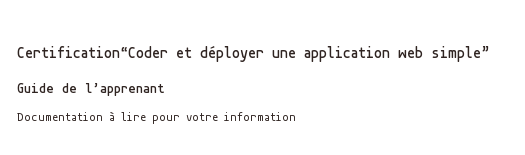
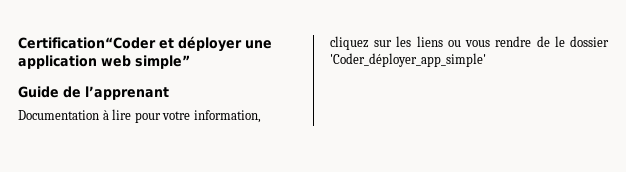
[224,112,296,121] information -> [193,110,261,123] [330,36,609,50] [330,53,486,67] information, cliquez sur les liens ou vous rendre de le dossier 'Coder_déployer_app_simple'

